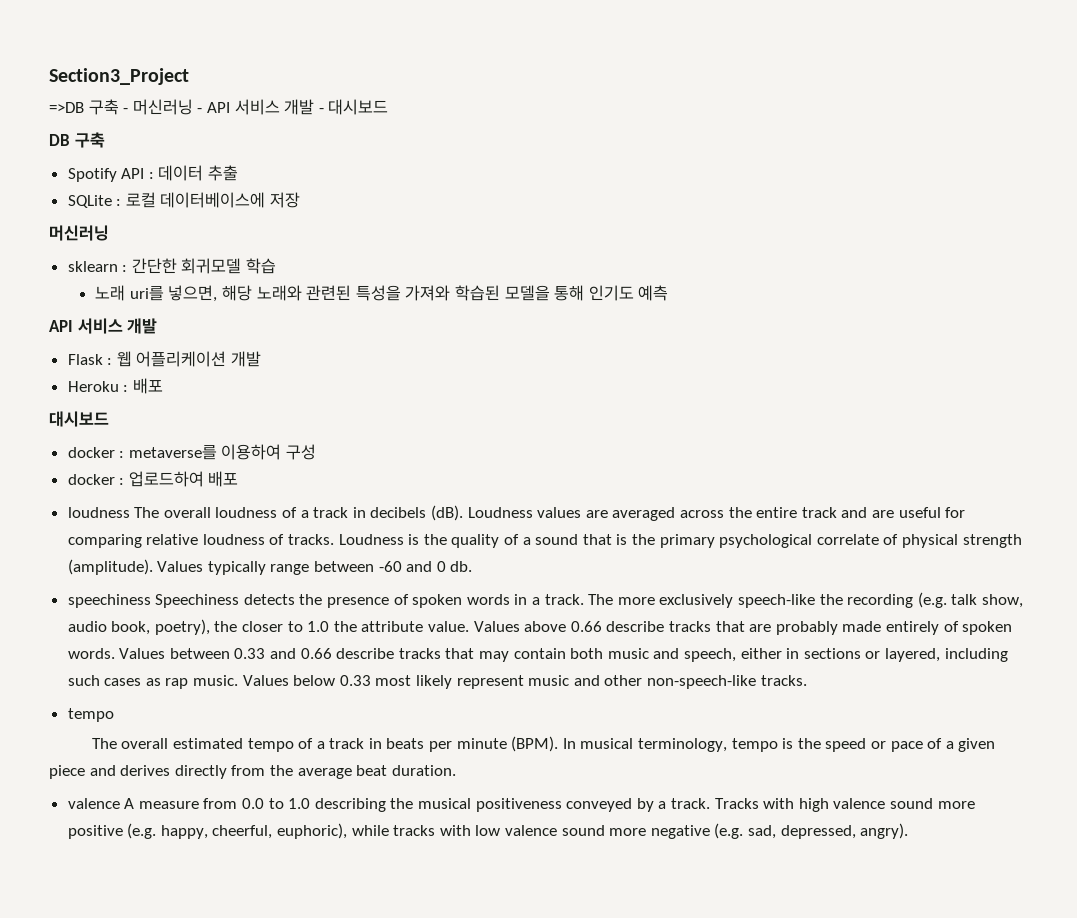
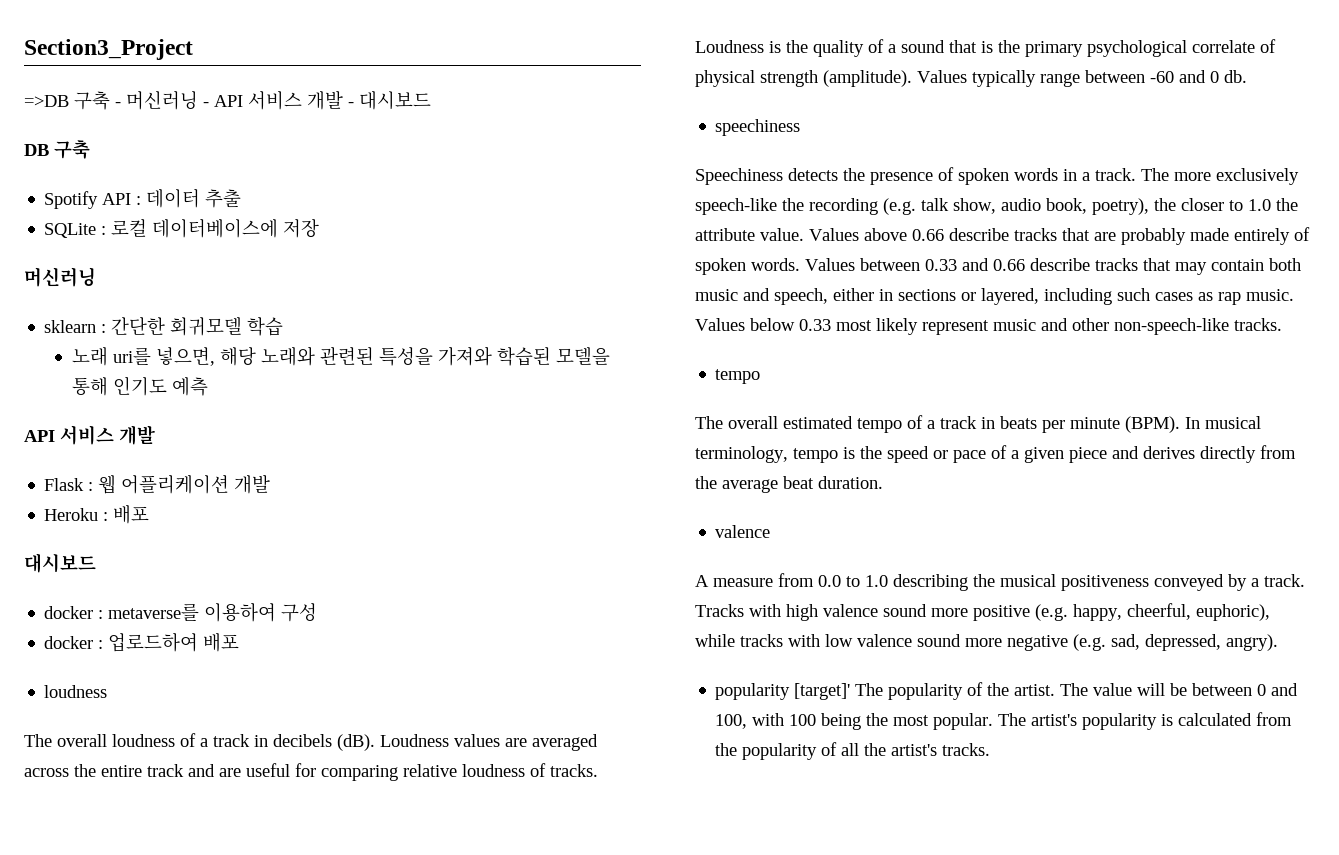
(130, 512) none -> (108, 691) //
(151, 601) none -> (801, 127) //
(120, 803) none -> (771, 531) //
(909, 831) none -> [715,682,1299,700] [715,712,1293,730] [715,742,991,760] // popularity [target]' The popularity of the artist. The value will be between 0 and 100, with 100 being the most popular. The artist's popularity is calculated from the popularity of all the artist's tracks.

